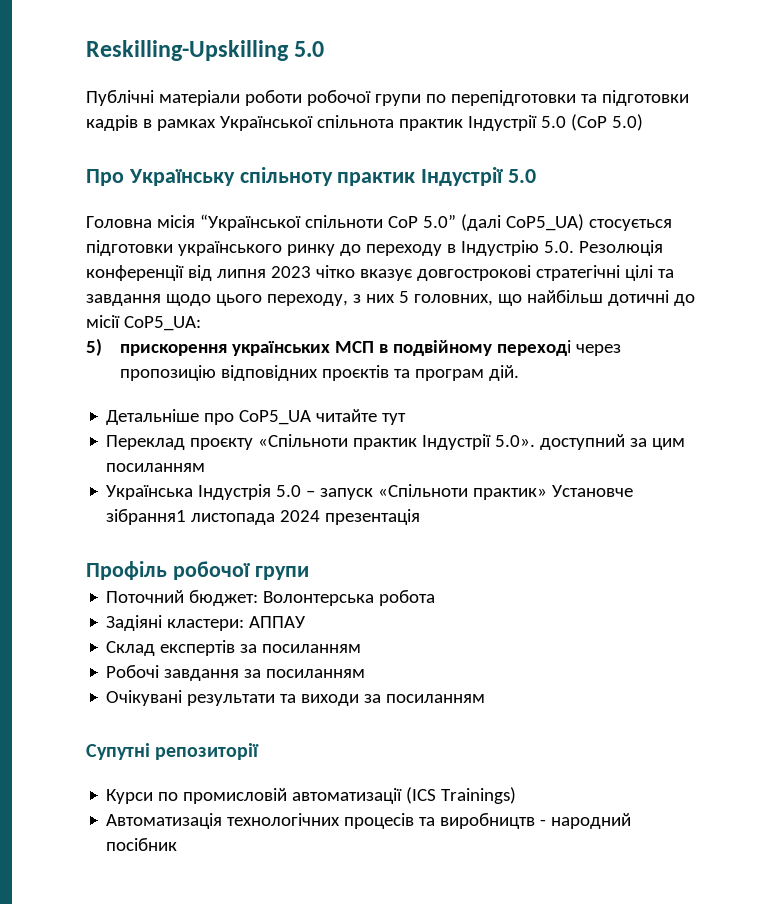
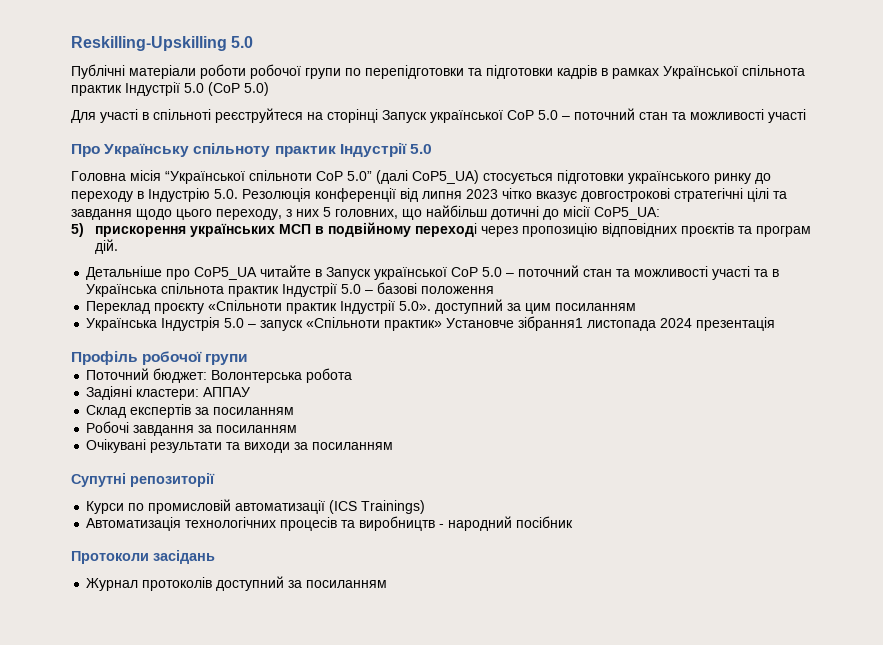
(643, 122) none -> [71,108,806,123] // Для участі в спільноті реєструйтеся на сторінці Запуск української СоР 5.0 – поточний стан та можливості участі
[382,413,407,425] тут -> [315,265,780,280] [86,282,495,297] в Запуск української СоР 5.0 – поточний стан та можливості участі та в Українська спільнота практик Індустрії 5.0 – базові положення
(178, 844) none -> [71,550,215,564] [86,576,388,591] // Протоколи засідань // Журнал протоколів доступний за посиланням

